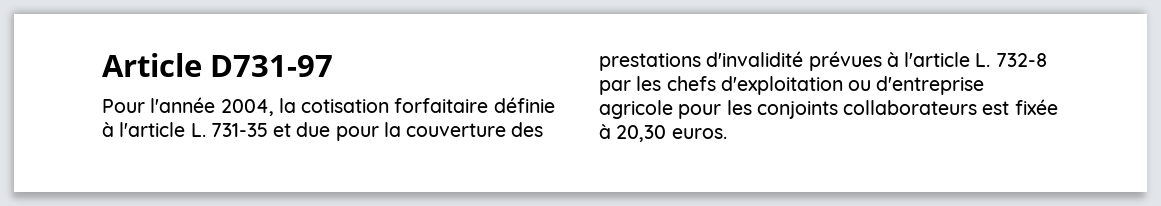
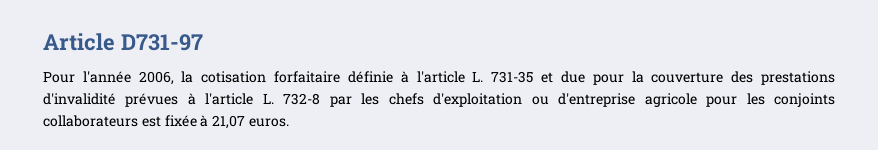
[220,99,274,116] 2004, -> [138,71,174,85] 2006,
[616,125,667,142] 20,30 -> [212,115,246,129] 21,07

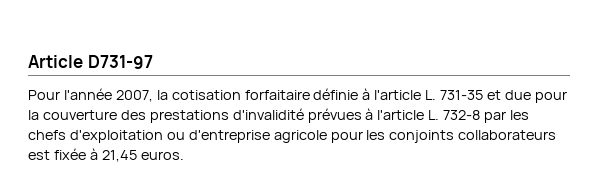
[138,71,174,85] 2006, -> [115,90,153,102] 2007,
[212,115,246,129] 21,07 -> [101,150,137,162] 21,45

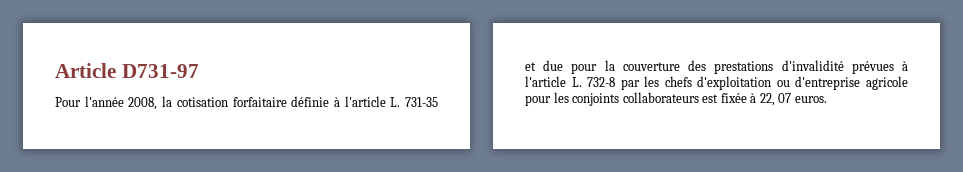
[115,90,153,102] 2007, -> [128,97,158,110] 2008,
[101,150,137,162] 21,45 -> [759,93,792,106] 22, 07

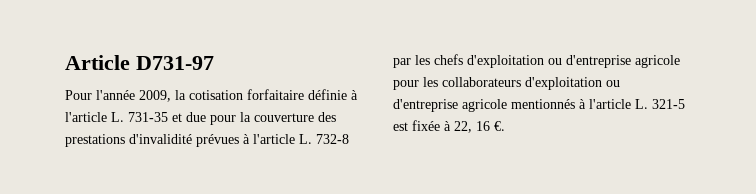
[128,97,158,110] 2008, -> [139,90,171,102] 2009,
[572,92,699,106] conjoints collaborateurs -> [442,77,620,90] [393,99,685,112] collaborateurs d'exploitation ou d'entreprise agricole mentionnés à l'article L. 321-5
[778,93,827,103] 07 euros. -> [476,121,505,131] 16 €.

